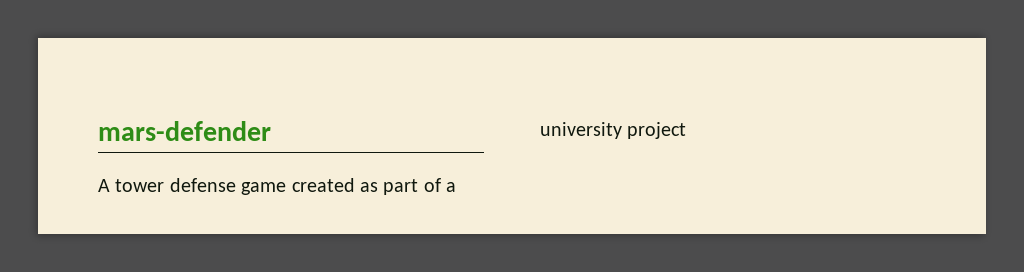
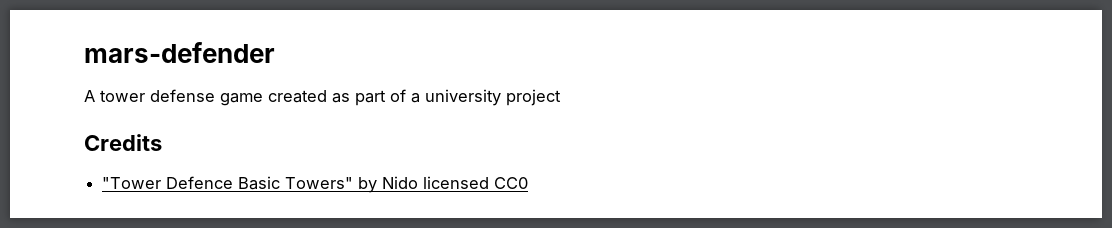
(687, 130) none -> [84,134,162,151] [102,176,529,193] // Credits // "Tower Defence Basic Towers" by Nido licensed CC0

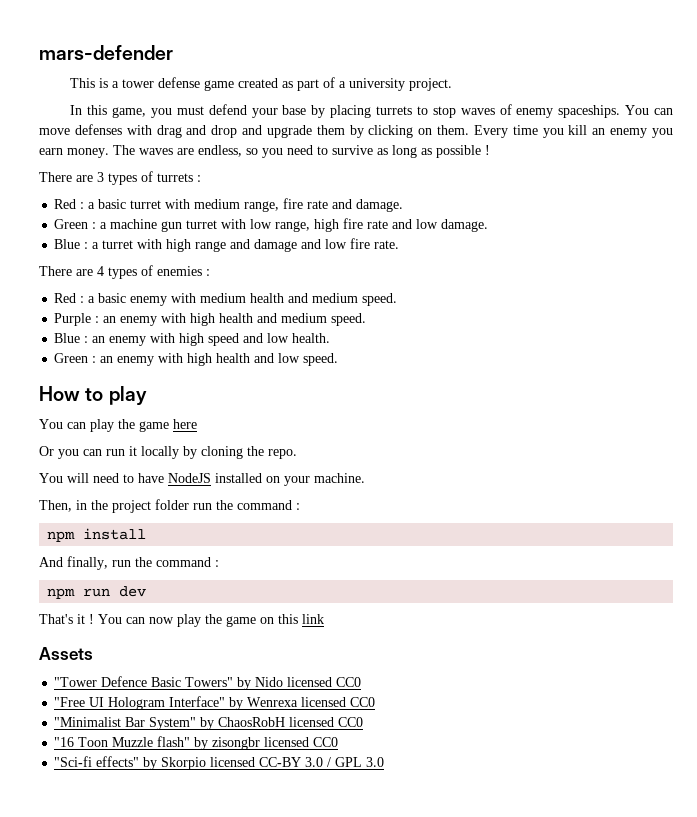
[84,90,95,102] A -> [70,78,120,88] This is a
[506,89,561,106] [84,134,162,151] project // Credits -> [409,78,453,91] [70,104,673,118] [39,124,674,138] [39,145,490,158] [39,171,201,185] [54,198,404,212] [54,218,489,232] [54,238,400,252] [39,265,210,279] [54,293,398,306] [54,313,367,326] [54,333,331,346] [54,353,339,366] [39,386,147,405] [39,419,197,432] [39,446,297,459] [39,473,365,486] [39,499,300,513] [47,528,147,542] [39,556,219,570] [47,586,147,599] [39,614,324,627] [39,647,93,660] project. // In this game, you must defend your base by placing turrets to stop waves of enemy spaceships. You can move defenses with drag and drop and upgrade them by clicking on them. Every time you kill an enemy you earn money. The waves are endless, so you need to survive as long as possible ! // There are 3 types of turrets : // Red : a basic turret with medium range, fire rate and damage. // Green : a machine gun turret with low range, high fire rate and low damage. // Blue : a turret with high range and damage and low fire rate. // There are 4 types of enemies : // Red : a basic enemy with medium health and medium speed. // Purple : an enemy with high health and medium speed. // Blue : an enemy with high speed and low health. // Green : an enemy with high health and low speed. // How to play // You can play the game here // Or you can run it locally by cloning the repo. // You will need to have NodeJS installed on your machine. // Then, in the project folder run the command : // npm install // And finally, run the command : // npm run dev // That's it ! You can now play the game on this link // Assets
(529, 183) none -> [54,696,376,710] [54,717,364,730] [54,736,339,750] [54,756,385,770] // "Free UI Hologram Interface" by Wenrexa licensed CC0 // "Minimalist Bar System" by ChaosRobH licensed CC0 // "16 Toon Muzzle flash" by zisongbr licensed CC0 // "Sci-fi effects" by Skorpio licensed CC-BY 3.0 / GPL 3.0

